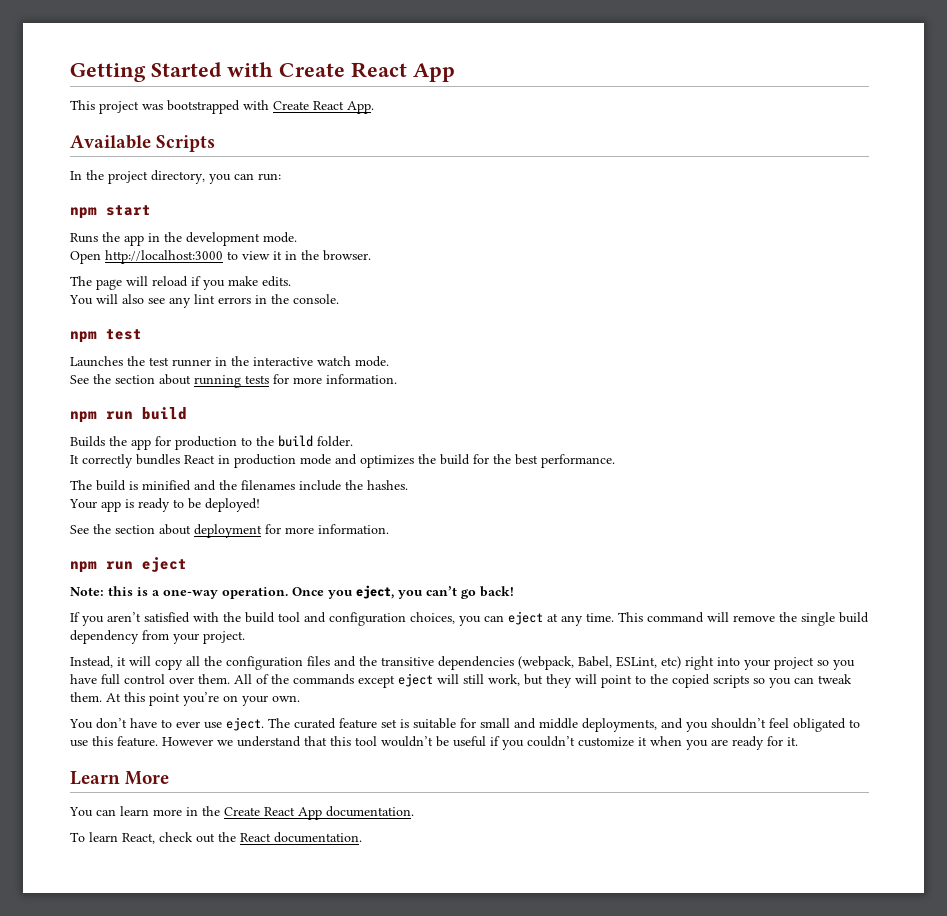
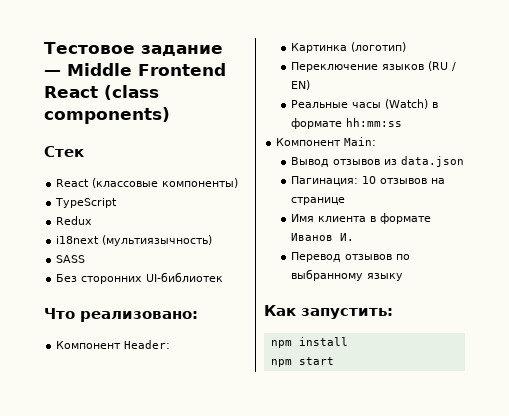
[70,62,455,82] [70,100,374,114] [70,135,216,152] [70,170,281,184] [70,205,151,219] [70,232,297,246] [70,250,371,264] [70,276,291,290] [69,294,339,308] [70,329,142,343] [70,356,389,367] [70,374,397,388] [70,407,187,423] [70,435,353,450] [70,454,615,468] [70,480,408,491] [69,498,260,512] [70,524,389,538] [70,557,187,573] [70,585,514,599] [70,611,869,626] [70,630,245,644] [70,656,855,670] [70,673,852,688] [70,692,300,706] [69,717,860,732] [70,736,798,750] [70,771,170,785] [69,806,414,820] [70,832,362,844] Getting Started with Create React App // This project was bootstrapped with Create React App. // Available Scripts // In the project directory, you can run: // npm start // Runs the app in the development mode. // Open http://localhost:3000 to view it in the browser. // The page will reload if you make edits. // You will also see any lint errors in the console. // npm test // Launches the test runner in the interactive watch mode. // See the section about running tests for more information. // npm run build // Builds the app for production to the build folder. // It correctly bundles React in production mode and optimizes the build for the best performance. // The build is minified and the filenames include the hashes. // Your app is ready to be deployed! // See the section about deployment for more information. // npm run eject // Note: this is a one-way operation. Once you eject, you can’t go back! // If you aren’t satisfied with the build tool and configuration choices, you can eject at any time. This command will remove the single build dependency from your project. // Instead, it will copy all the configuration files and the transitive dependencies (webpack, Babel, ESLint, etc) right into your project so you have full control over them. All of the commands except eject will still work, but they will point to the copied scripts so you can tweak them. At this point you’re on your own. // You don’t have to ever use eject. The curated feature set is suitable for small and middle deployments, and you shouldn’t feel obligated to use this feature. However we understand that this tool wouldn’t be useful if you couldn’t customize it when you are ready for it. // Learn More // You can learn more in the Create React App documentation. // To learn React, check out the React documentation. -> [44,42,223,56] [44,63,226,76] [44,85,159,100] [44,107,170,124] [44,146,84,157] [56,178,239,188] [55,198,118,208] [56,216,93,225] [56,235,213,246] [56,255,86,263] [56,272,224,284] [44,308,198,322] [56,340,171,349] [291,42,407,53] [291,61,457,72] [291,80,311,90] [291,99,439,109] [291,118,403,129] [276,137,377,146] [291,156,465,167] [291,176,446,186] [291,197,346,205] [291,213,432,224] [291,233,355,241] [291,252,411,262] [291,269,404,281] [264,305,393,319] [270,337,348,348] [270,357,334,367] Тестовое задание — Middle Frontend React (class components) // Стек // React (классовые компоненты) // TypeScript // Redux // i18next (мультиязычность) // SASS // Без сторонних UI-библиотек // Что реализовано: // Компонент Header: // Картинка (логотип) // Переключение языков (RU / EN) // Реальные часы (Watch) в формате hh:mm:ss // Компонент Main: // Вывод отзывов из data.json // Пагинация: 10 отзывов на странице // Имя клиента в формате Иванов И. // Перевод отзывов по выбранному языку // Как запустить: // npm install // npm start

